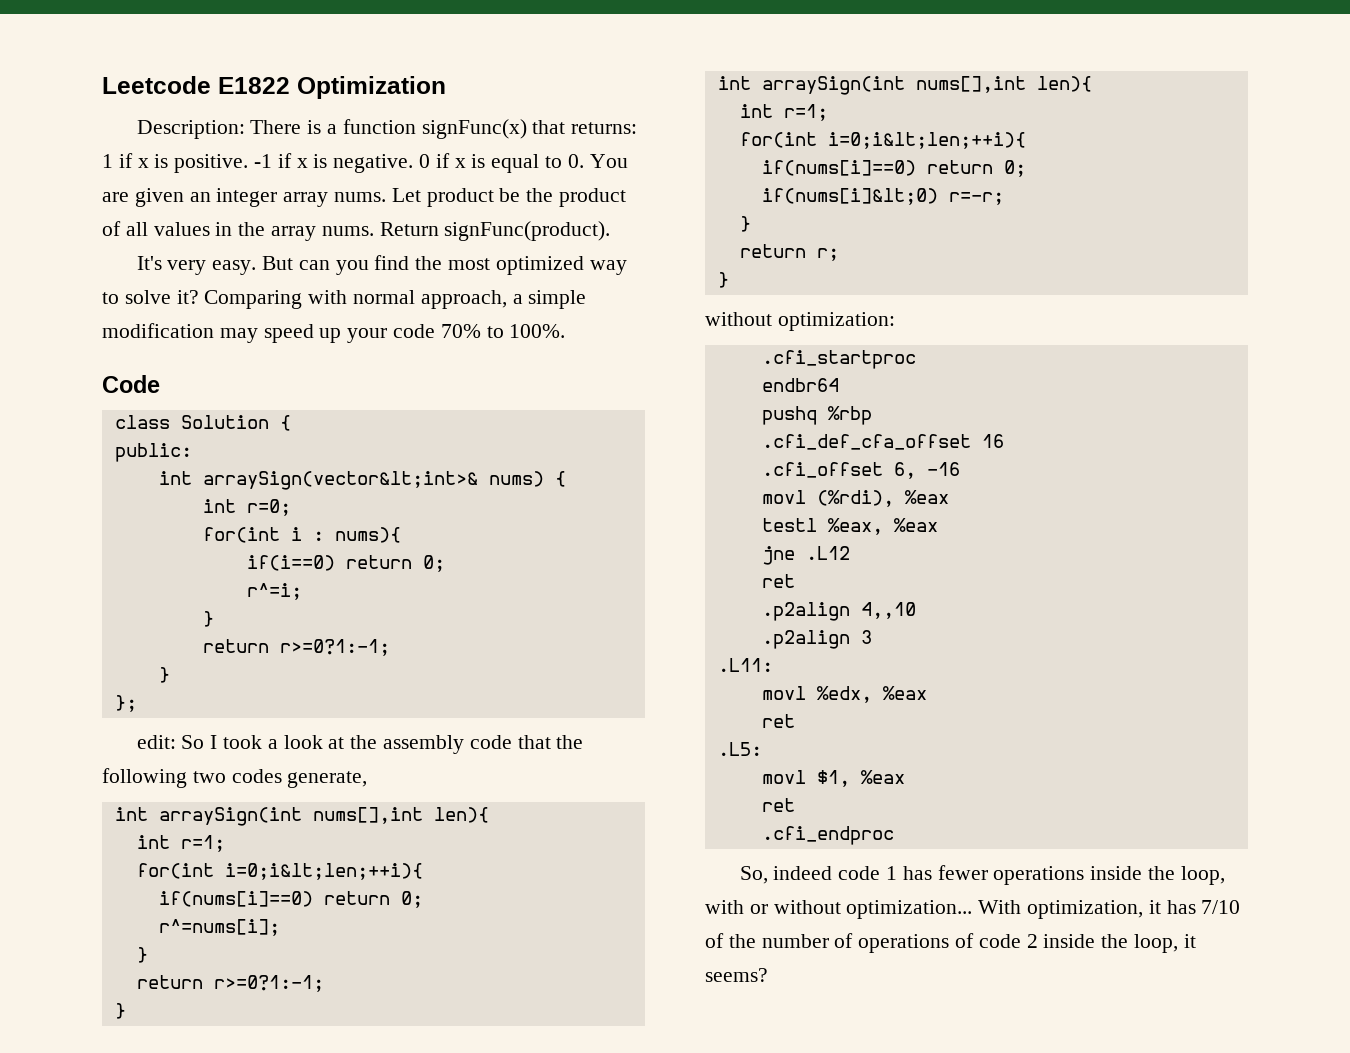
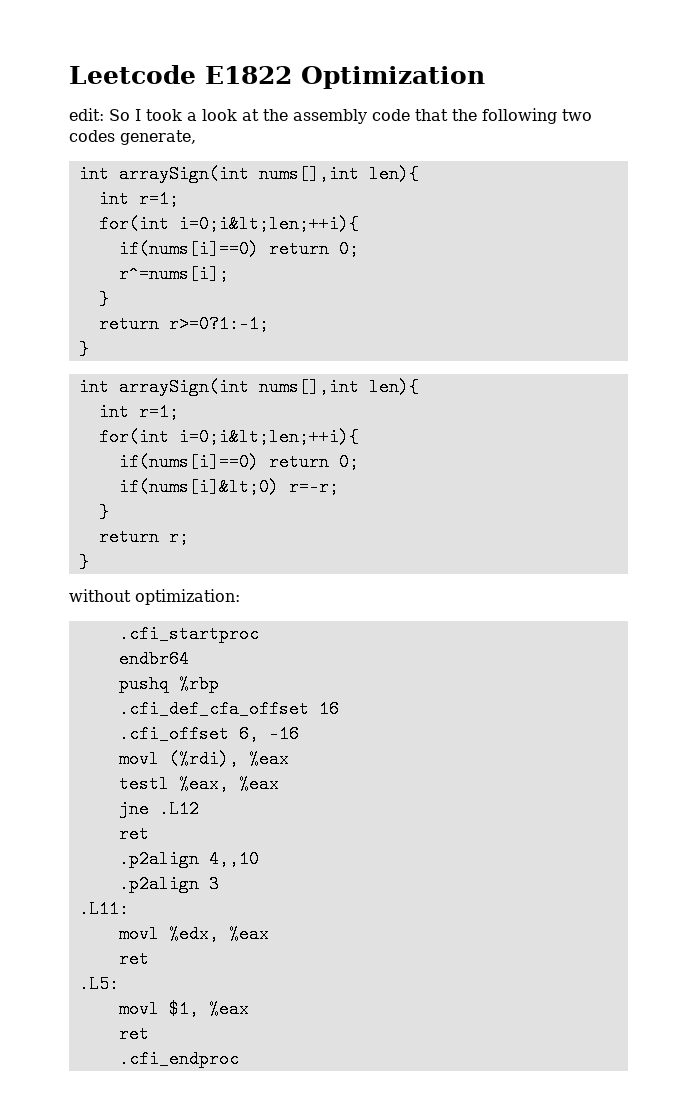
[136,119,638,139] [102,153,628,173] [102,188,627,207] [102,221,611,241] [136,255,627,275] [102,290,587,309] [102,323,566,343] [102,375,160,393] [114,415,291,431] [114,443,192,462] [158,471,566,490] [202,499,291,516] [202,527,401,543] [246,555,445,572] [246,583,302,600] [202,611,214,627] [202,639,390,656] [158,667,170,683] [114,695,137,712] // Description: There is a function signFunc(x) that returns: 1 if x is positive. -1 if x is negative. 0 if x is equal to 0. You are given an integer array nums. Let product be the product of all values in the array nums. Return signFunc(product). // It's very easy. But can you find the most optimized way to solve it? Comparing with normal approach, a simple modification may speed up your code 70% to 100%. // Code // class Solution { // public: // int arraySign(vector&lt;int>& nums) { // int r=0; // for(int i : nums){ // if(i==0) return 0; // r^=i; // } // return r>=0?1:-1; // } // }; -> (485, 77) none
[739,865,1225,885] [705,900,1241,919] [705,933,1196,953] [705,968,768,982] // So, indeed code 1 has fewer operations inside the loop, with or without optimization... With optimization, it has 7/10 of the number of operations of code 2 inside the loop, it seems? -> (239, 1059) none

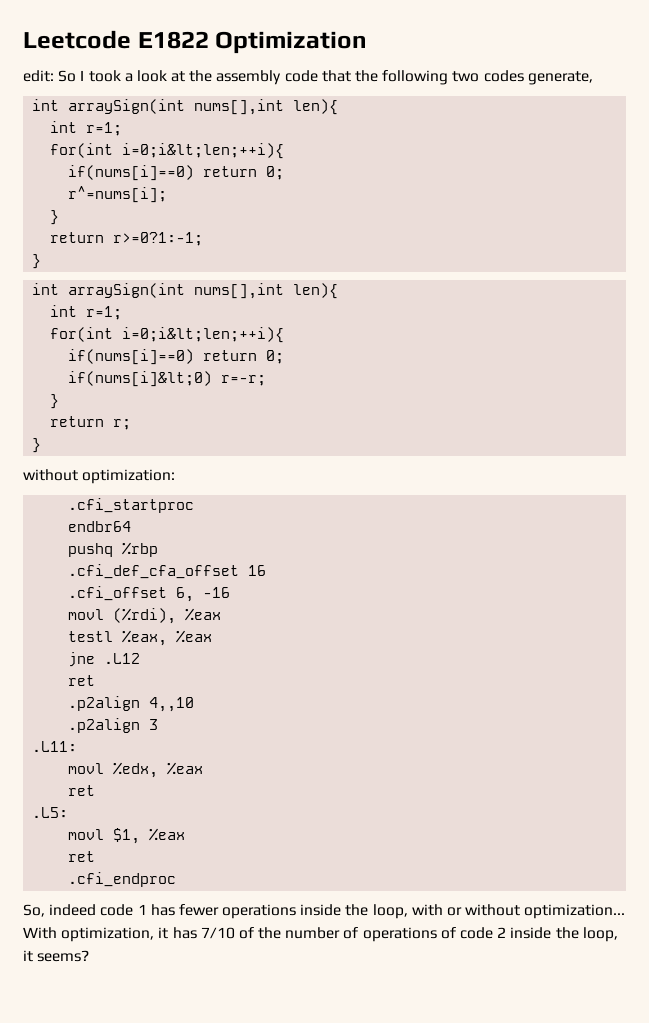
(239, 1059) none -> [23,904,626,919] [23,927,618,942] [23,950,90,962] // So, indeed code 1 has fewer operations inside the loop, with or without optimization... With optimization, it has 7/10 of the number of operations of code 2 inside the loop, it seems?

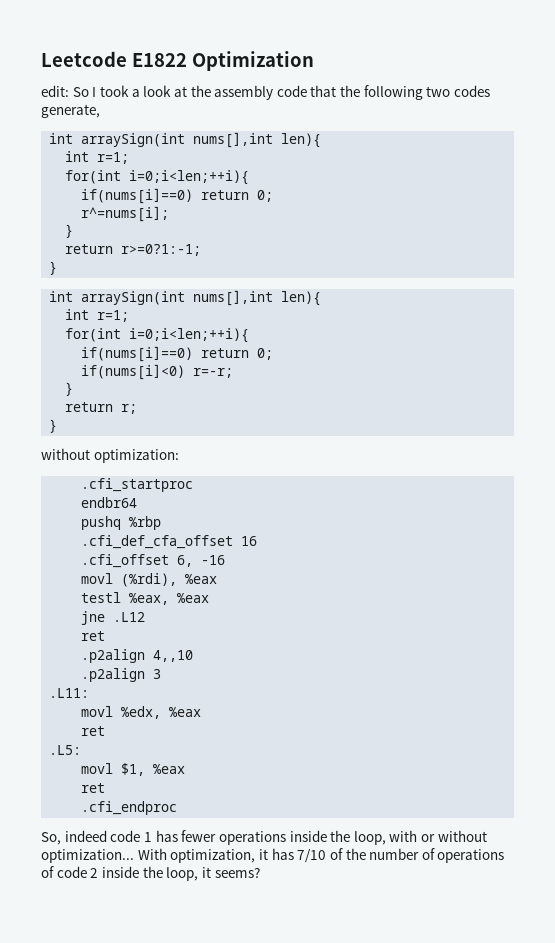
[122,143,285,159] i=0;i&lt;len;++i){ -> [129,170,250,185] i=0;i<len;++i){
[122,327,285,343] [68,349,285,365] [68,371,213,387] i=0;i&lt;len;++i){ // if(nums[i]==0) return 0; // if(nums[i]&lt;0) -> [129,328,250,343] [81,346,274,362] [81,364,186,380] i=0;i<len;++i){ // if(nums[i]==0) return 0; // if(nums[i]<0)

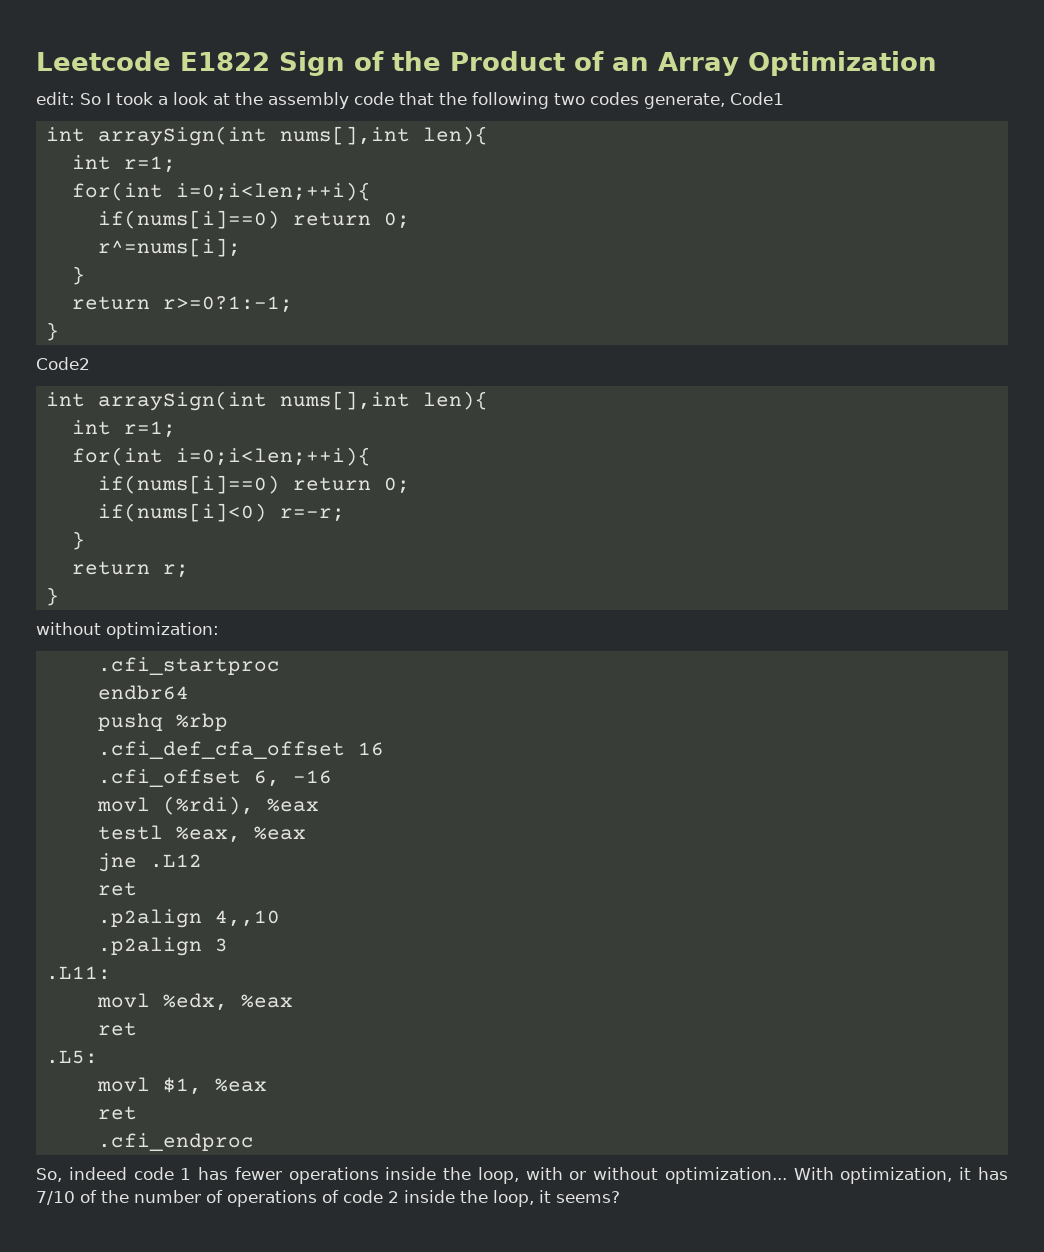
(187, 60) none -> [279,51,739,76] Sign of the Product of an Array
(100, 111) none -> [730,92,784,105] Code1
(58, 268) none -> [36,357,90,370] // Code2

